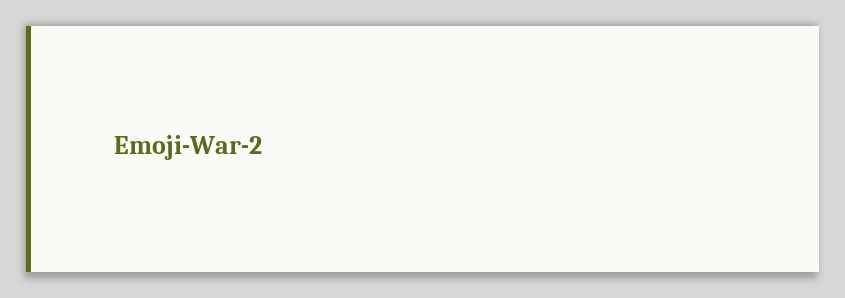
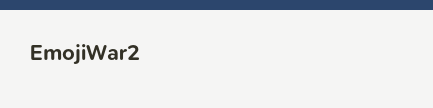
[114,135,262,160] Emoji-War-2 -> [30,44,140,65] EmojiWar2

